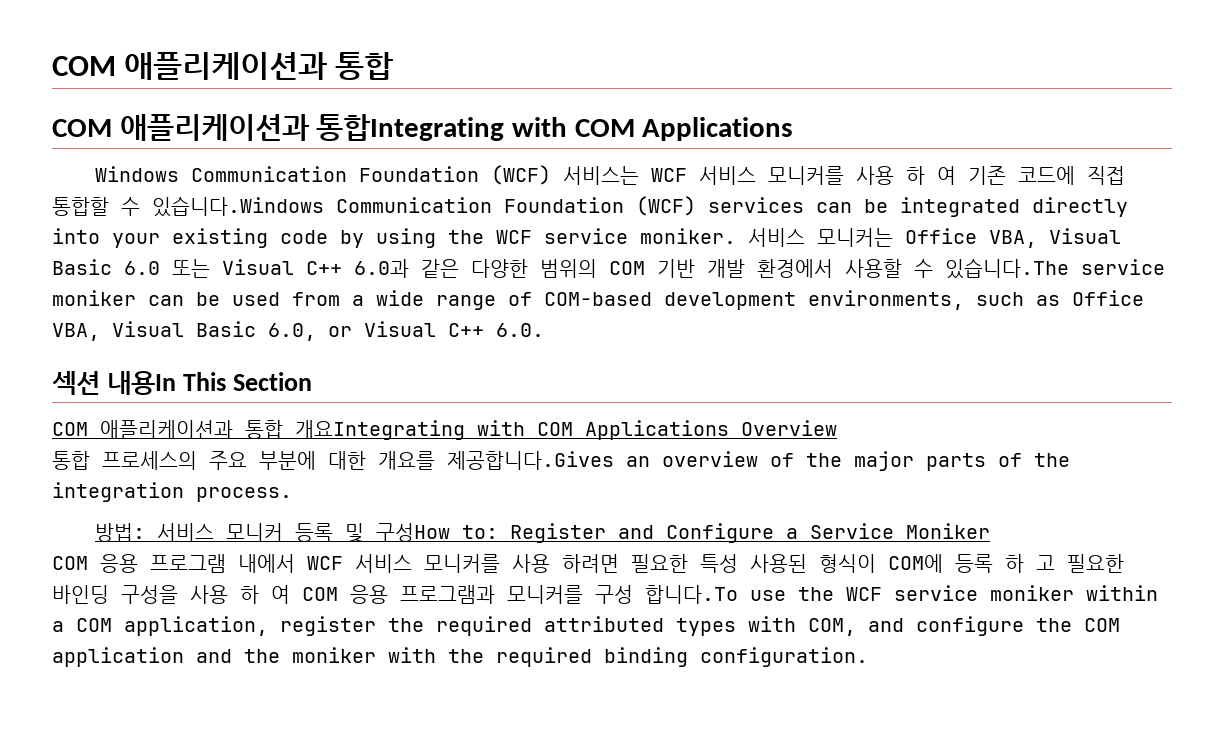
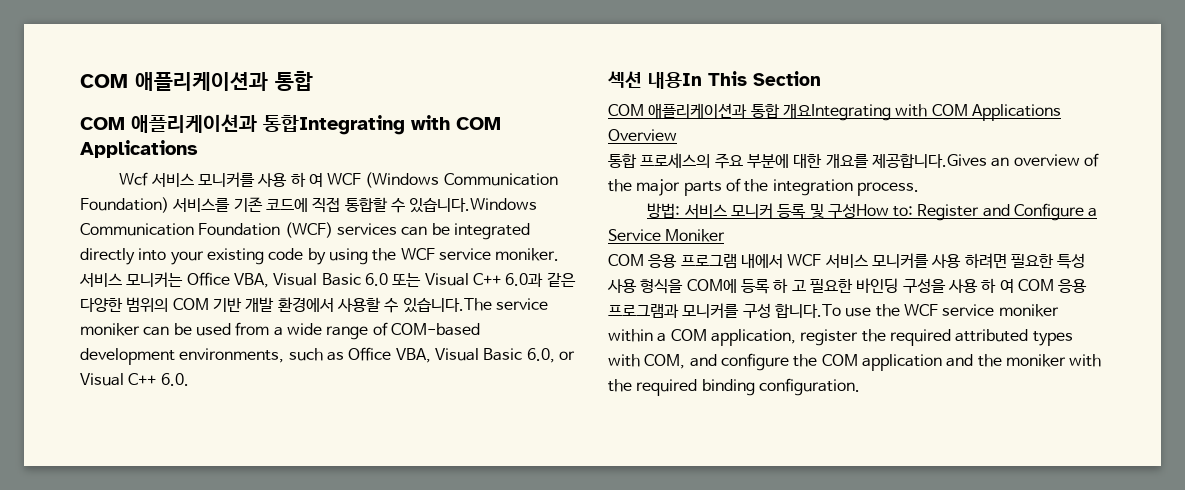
[95,165,688,185] Windows Communication Foundation (WCF) 서비스는 WCF -> [119,172,149,186] Wcf
(957, 175) none -> [327,172,558,188] [80,197,231,213] WCF (Windows Communication Foundation) 서비스를
[750,554,876,573] 사용된 형식이 -> [607,279,684,294] 사용 형식을

